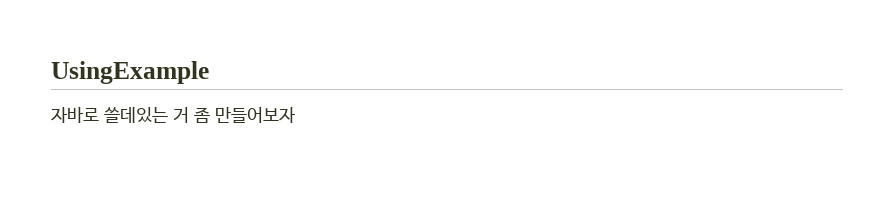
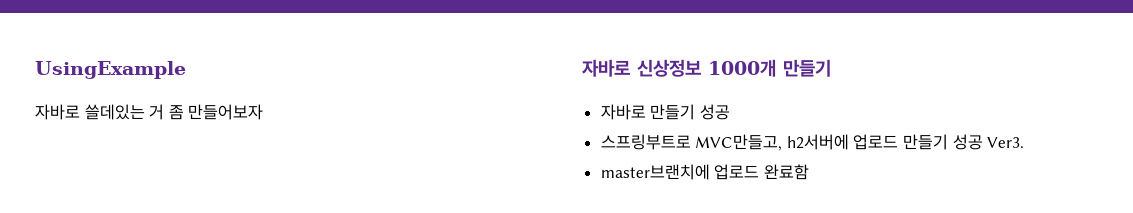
(296, 115) none -> [582,59,831,77] [600,104,730,120] [600,134,1025,151] [600,164,809,180] // 자바로 신상정보 1000개 만들기 // 자바로 만들기 성공 // 스프링부트로 MVC만들고, h2서버에 업로드 만들기 성공 Ver3. // master브랜치에 업로드 완료함

